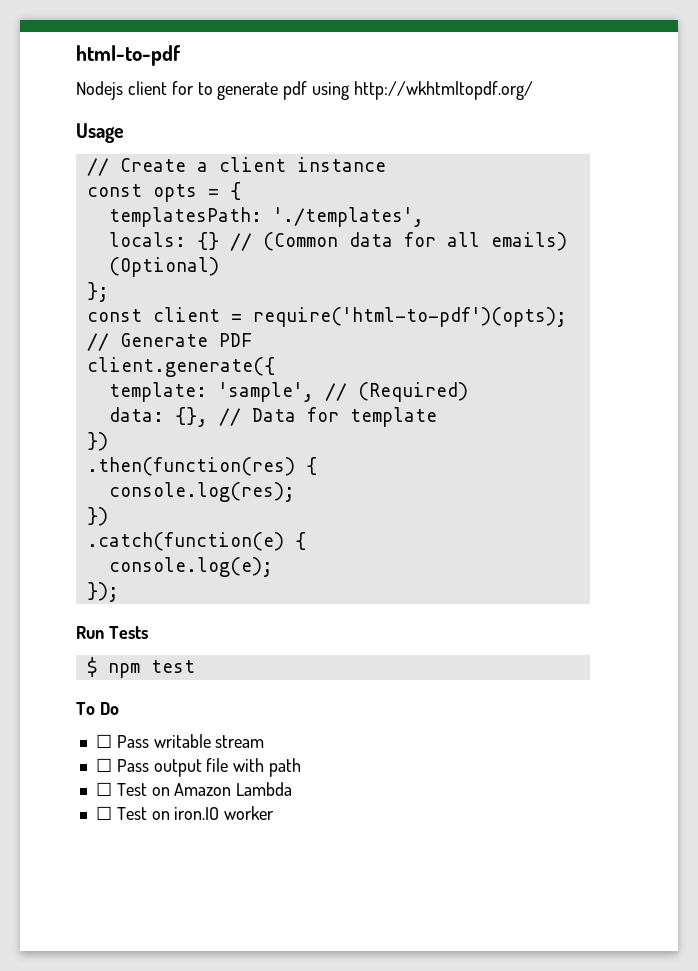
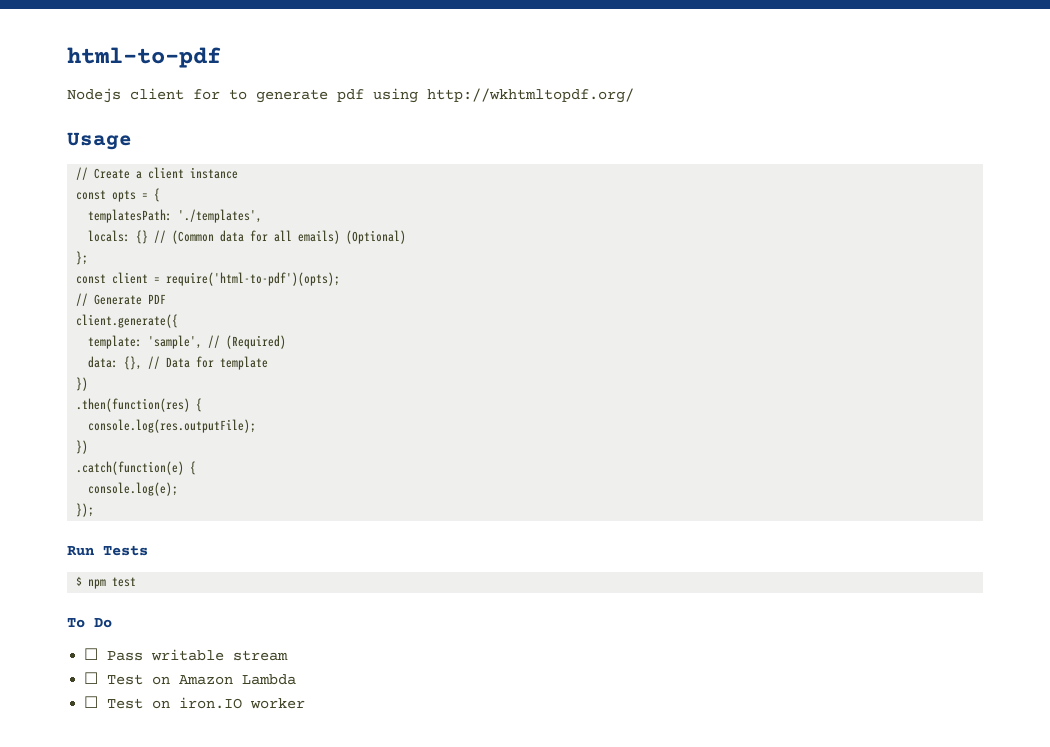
[108,482,295,502] console.log(res); -> [88,419,257,433] console.log(res.outputFile);
[95,758,302,777] // ☐ Pass output file with path -> (289, 655) none

